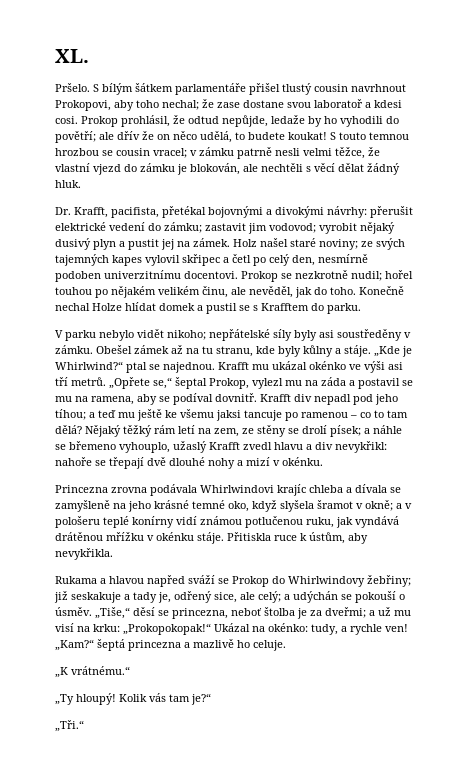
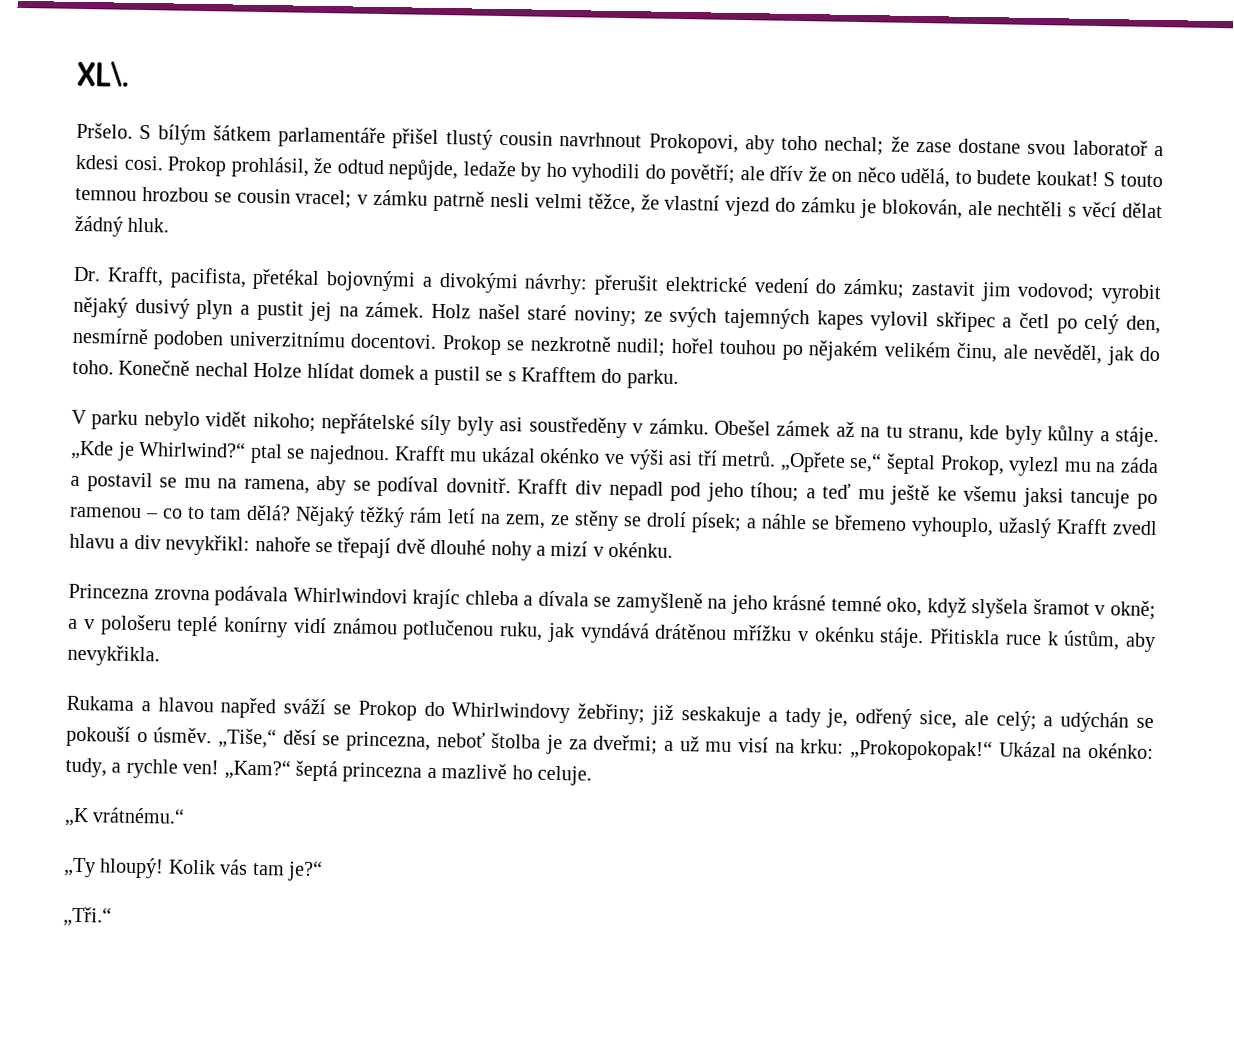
[55,49,89,63] XL. -> [77,60,129,87] XL\.

